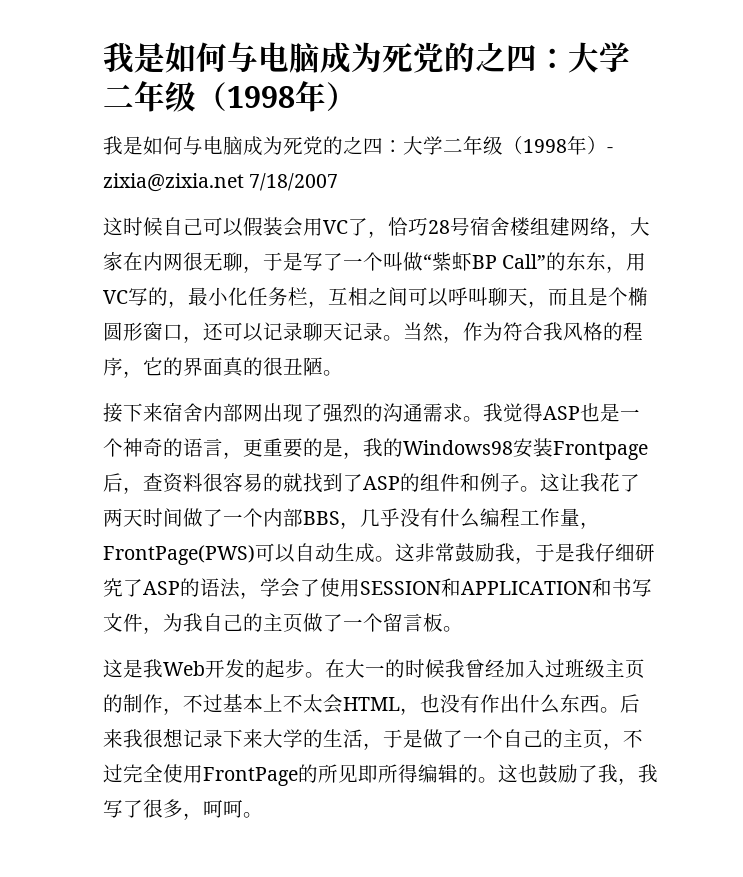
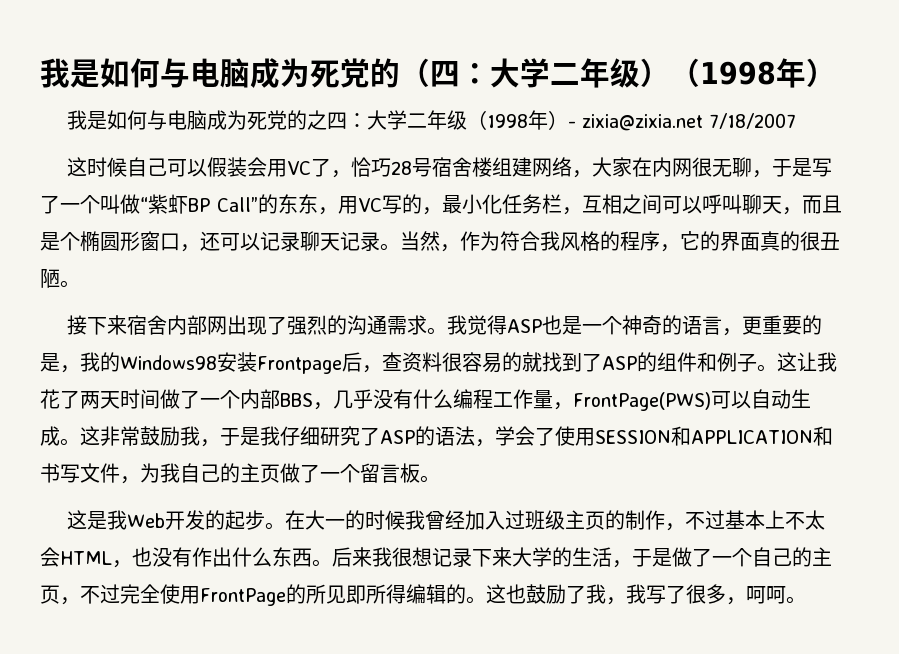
[103,42,630,73] [103,81,196,112] 我是如何与电脑成为死党的之四：大学二年级 -> [40,58,670,88] 我是如何与电脑成为死党的（四：大学二年级）

